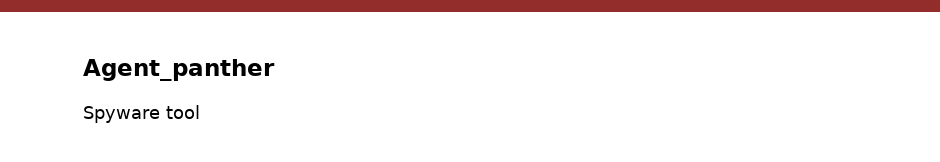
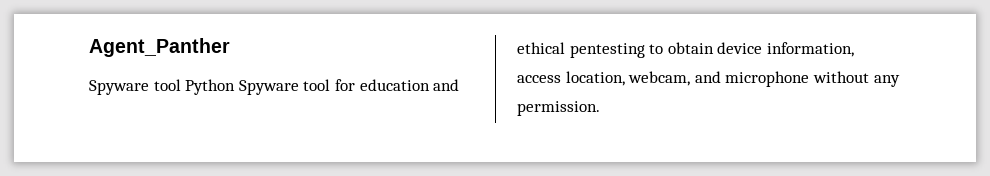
[83,59,275,81] [83,105,200,123] Agent_panther // Spyware tool -> [89,38,230,57] [89,79,460,95] [517,42,854,58] [517,71,900,87] [517,101,600,116] Agent_Panther // Spyware tool Python Spyware tool for education and ethical pentesting to obtain device information, access location, webcam, and microphone without any permission.

